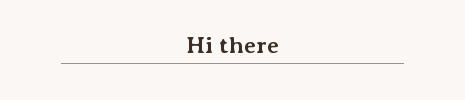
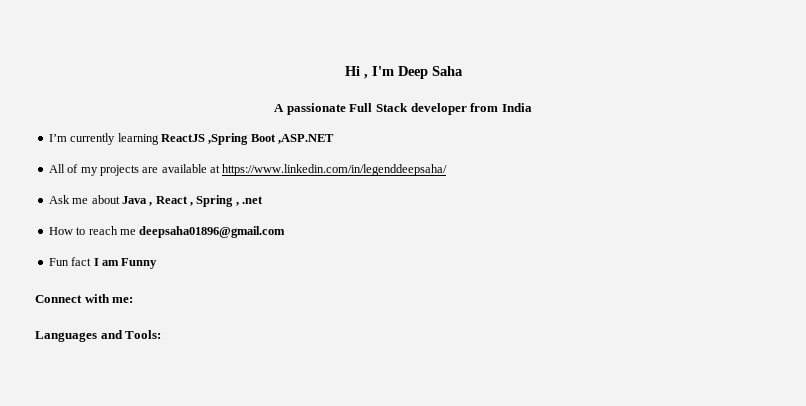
[219,37,280,53] there -> [363,66,463,79] [274,103,532,115] [48,133,334,145] [48,164,448,176] [48,195,264,207] [48,226,286,238] [48,257,158,269] [35,294,134,303] [35,330,162,342] , I'm Deep Saha // A passionate Full Stack developer from India // I’m currently learning ReactJS ,Spring Boot ,ASP.NET // All of my projects are available at https://www.linkedin.com/in/legenddeepsaha/ // Ask me about Java , React , Spring , .net // How to reach me deepsaha01896@gmail.com // Fun fact I am Funny // Connect with me: // Languages and Tools:

